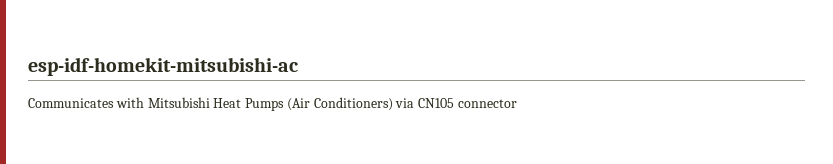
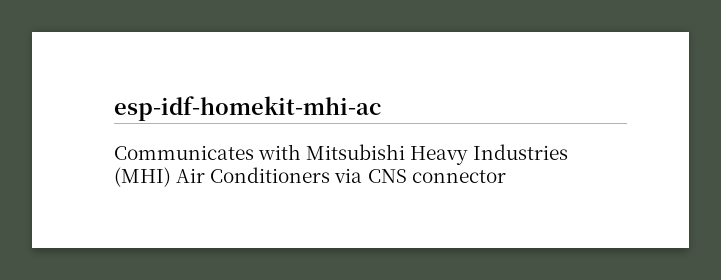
[28,57,298,76] esp-idf-homekit-mitsubishi-ac -> [114,96,381,121] esp-idf-homekit-mhi-ac
[213,97,455,111] Heat Pumps (Air Conditioners) via CN105 -> [410,144,568,165] [114,167,407,187] Heavy Industries (MHI) Air Conditioners via CNS

